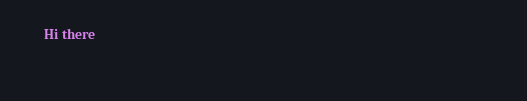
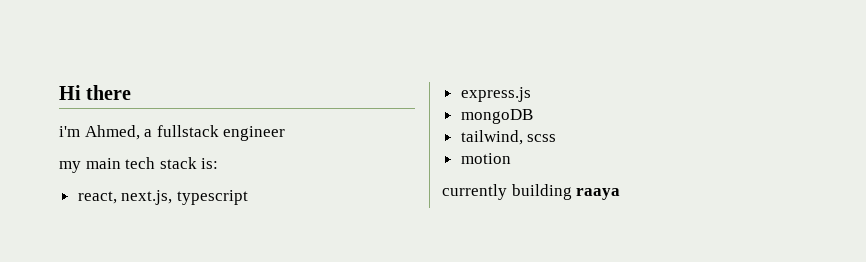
(95, 33) none -> [59,125,286,141] [59,157,219,173] [77,190,248,205] [460,87,531,102] [460,109,533,124] [460,130,557,145] [460,153,511,164] [442,184,621,200] // i'm Ahmed, a fullstack engineer // my main tech stack is: // react, next.js, typescript // express.js // mongoDB // tailwind, scss // motion // currently building raaya

